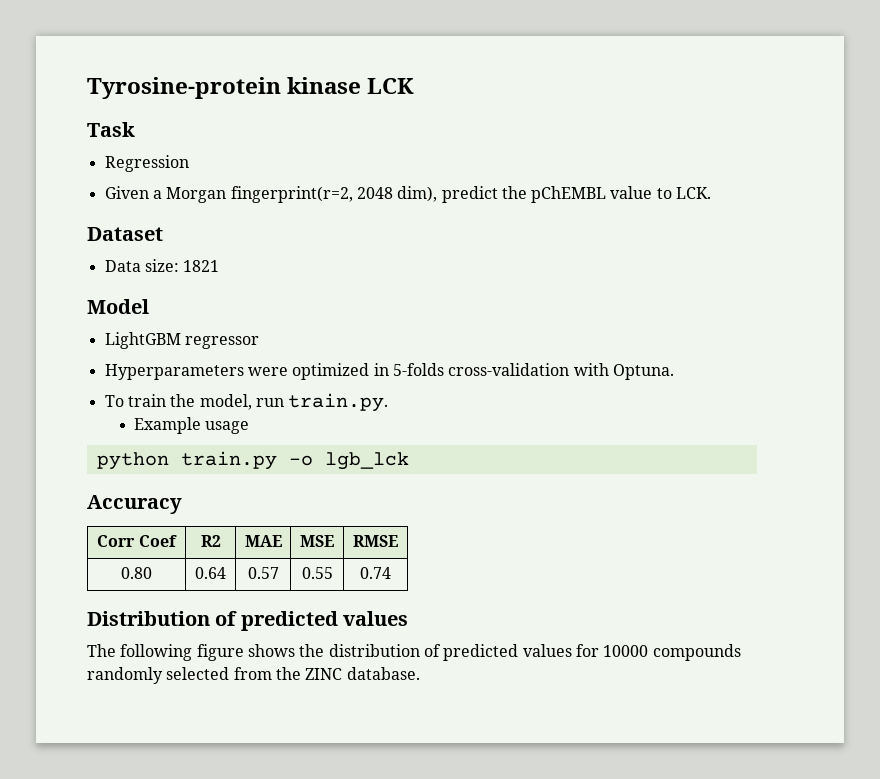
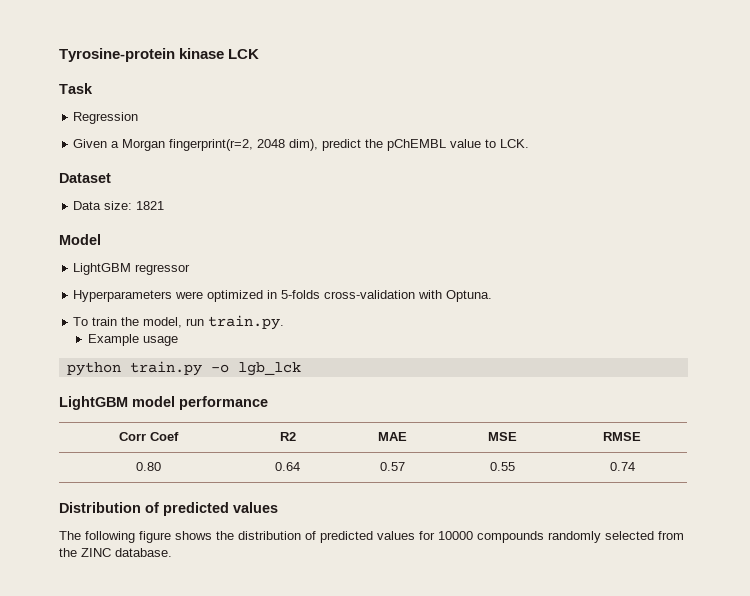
[87,495,182,514] Accuracy -> [59,396,268,410] LightGBM model performance

